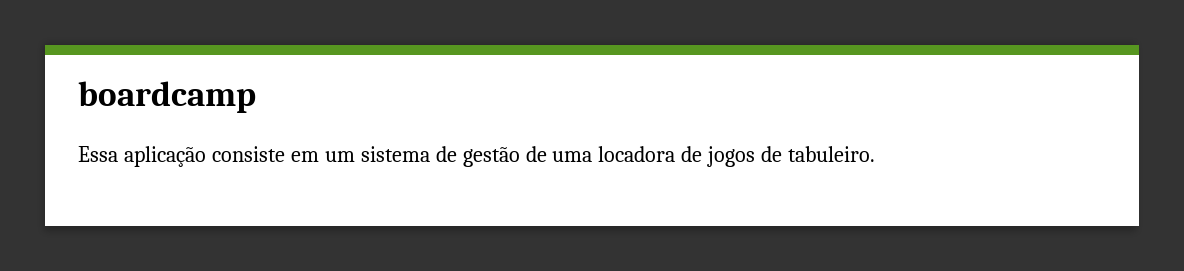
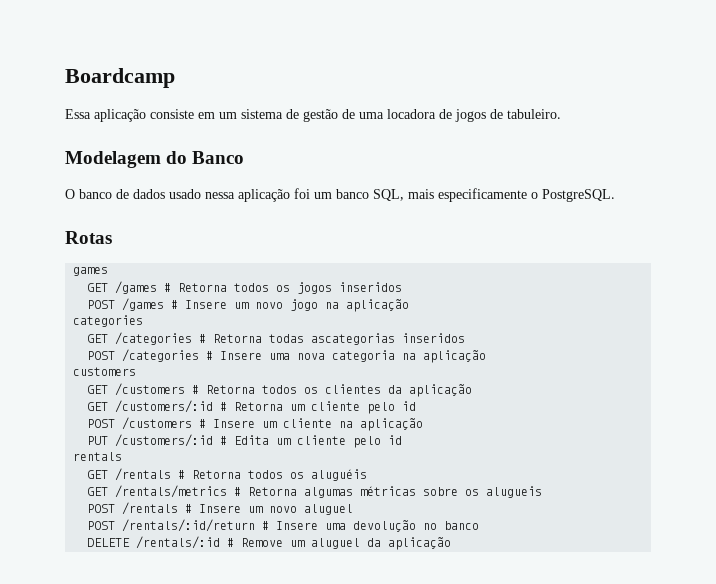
[78,81,256,113] boardcamp -> [65,68,175,88] Boardcamp
(876, 154) none -> [65,151,245,168] [65,188,615,202] [65,231,112,244] [73,267,109,276] [87,281,403,294] [87,298,410,312] [73,315,144,327] [87,332,466,345] [87,349,487,363] [73,367,137,376] [87,383,473,397] [87,400,417,414] [87,417,424,431] [87,434,403,448] [73,452,123,461] [87,468,368,481] [87,485,543,498] [87,502,354,515] [87,519,480,532] [87,536,452,550] // Modelagem do Banco // O banco de dados usado nessa aplicação foi um banco SQL, mais especificamente o PostgreSQL. // Rotas // games // GET /games # Retorna todos os jogos inseridos // POST /games # Insere um novo jogo na aplicação // categories // GET /categories # Retorna todas ascategorias inseridos // POST /categories # Insere uma nova categoria na aplicação // customers // GET /customers # Retorna todos os clientes da aplicação // GET /customers/:id # Retorna um cliente pelo id // POST /customers # Insere um cliente na aplicação // PUT /customers/:id # Edita um cliente pelo id // rentals // GET /rentals # Retorna todos os aluguéis // GET /rentals/metrics # Retorna algumas métricas sobre os alugueis // POST /rentals # Insere um novo aluguel // POST /rentals/:id/return # Insere uma devolução no banco // DELETE /rentals/:id # Remove um aluguel da aplicação

